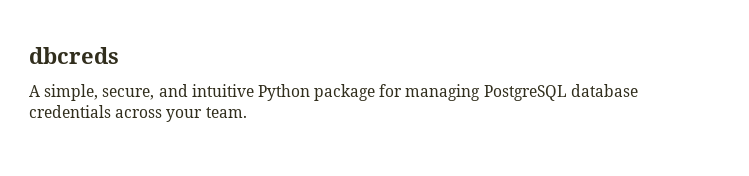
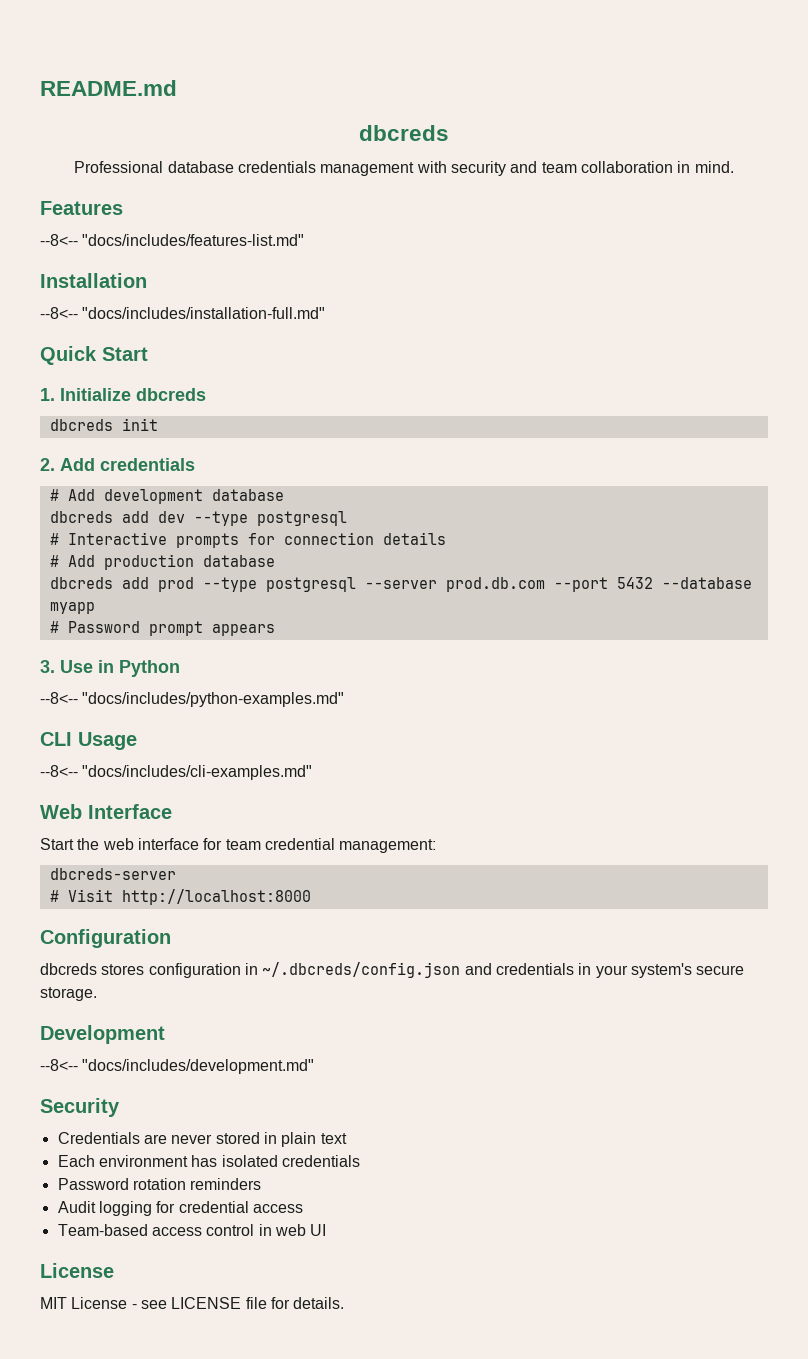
[29,47,119,64] [29,84,638,101] [29,105,247,122] dbcreds // A simple, secure, and intuitive Python package for managing PostgreSQL database credentials across your team. -> [40,80,177,96] [359,125,449,141] [74,161,734,176] [40,201,123,215] [40,234,305,246] [40,273,147,288] [40,307,326,319] [40,346,148,365] [40,388,206,401] [49,418,158,431] [40,458,195,471] [49,489,284,504] [49,511,347,526] [49,532,446,548] [49,554,275,570] [49,577,752,592] [49,602,95,614] [49,621,275,636] [40,660,180,677] [40,692,345,707] [40,732,137,750] [40,765,313,780] [40,804,172,819] [40,838,437,853] [49,868,176,880] [49,889,311,905] [40,929,171,948] [40,962,745,978] [40,987,97,1001] [40,1025,165,1044] [40,1059,315,1074] [40,1098,120,1117] [57,1132,347,1147] [57,1155,360,1167] [57,1178,262,1190] [57,1201,303,1216] [57,1224,327,1236] [40,1263,114,1278] [40,1297,345,1309] README.md // dbcreds // Professional database credentials management with security and team collaboration in mind. // Features // --8<-- "docs/includes/features-list.md" // Installation // --8<-- "docs/includes/installation-full.md" // Quick Start // 1. Initialize dbcreds // dbcreds init // 2. Add credentials // # Add development database // dbcreds add dev --type postgresql // # Interactive prompts for connection details // # Add production database // dbcreds add prod --type postgresql --server prod.db.com --port 5432 --database myapp // # Password prompt appears // 3. Use in Python // --8<-- "docs/includes/python-examples.md" // CLI Usage // --8<-- "docs/includes/cli-examples.md" // Web Interface // Start the web interface for team credential management: // dbcreds-server // # Visit http://localhost:8000 // Configuration // dbcreds stores configuration in ~/.dbcreds/config.json and credentials in your system's secure storage. // Development // --8<-- "docs/includes/development.md" // Security // Credentials are never stored in plain text // Each environment has isolated credentials // Password rotation reminders // Audit logging for credential access // Team-based access control in web UI // License // MIT License - see LICENSE file for details.

